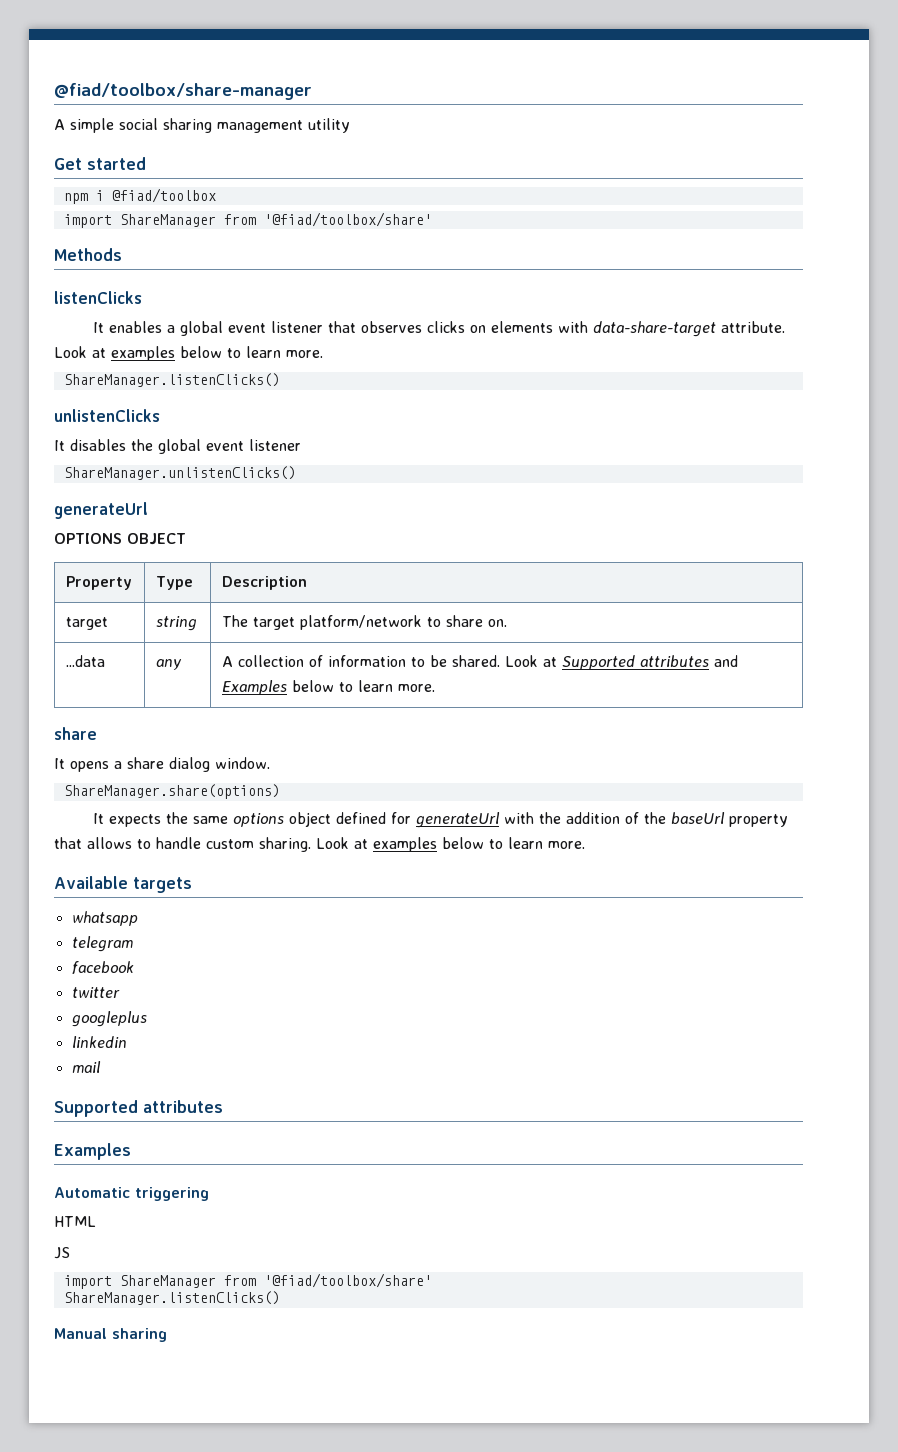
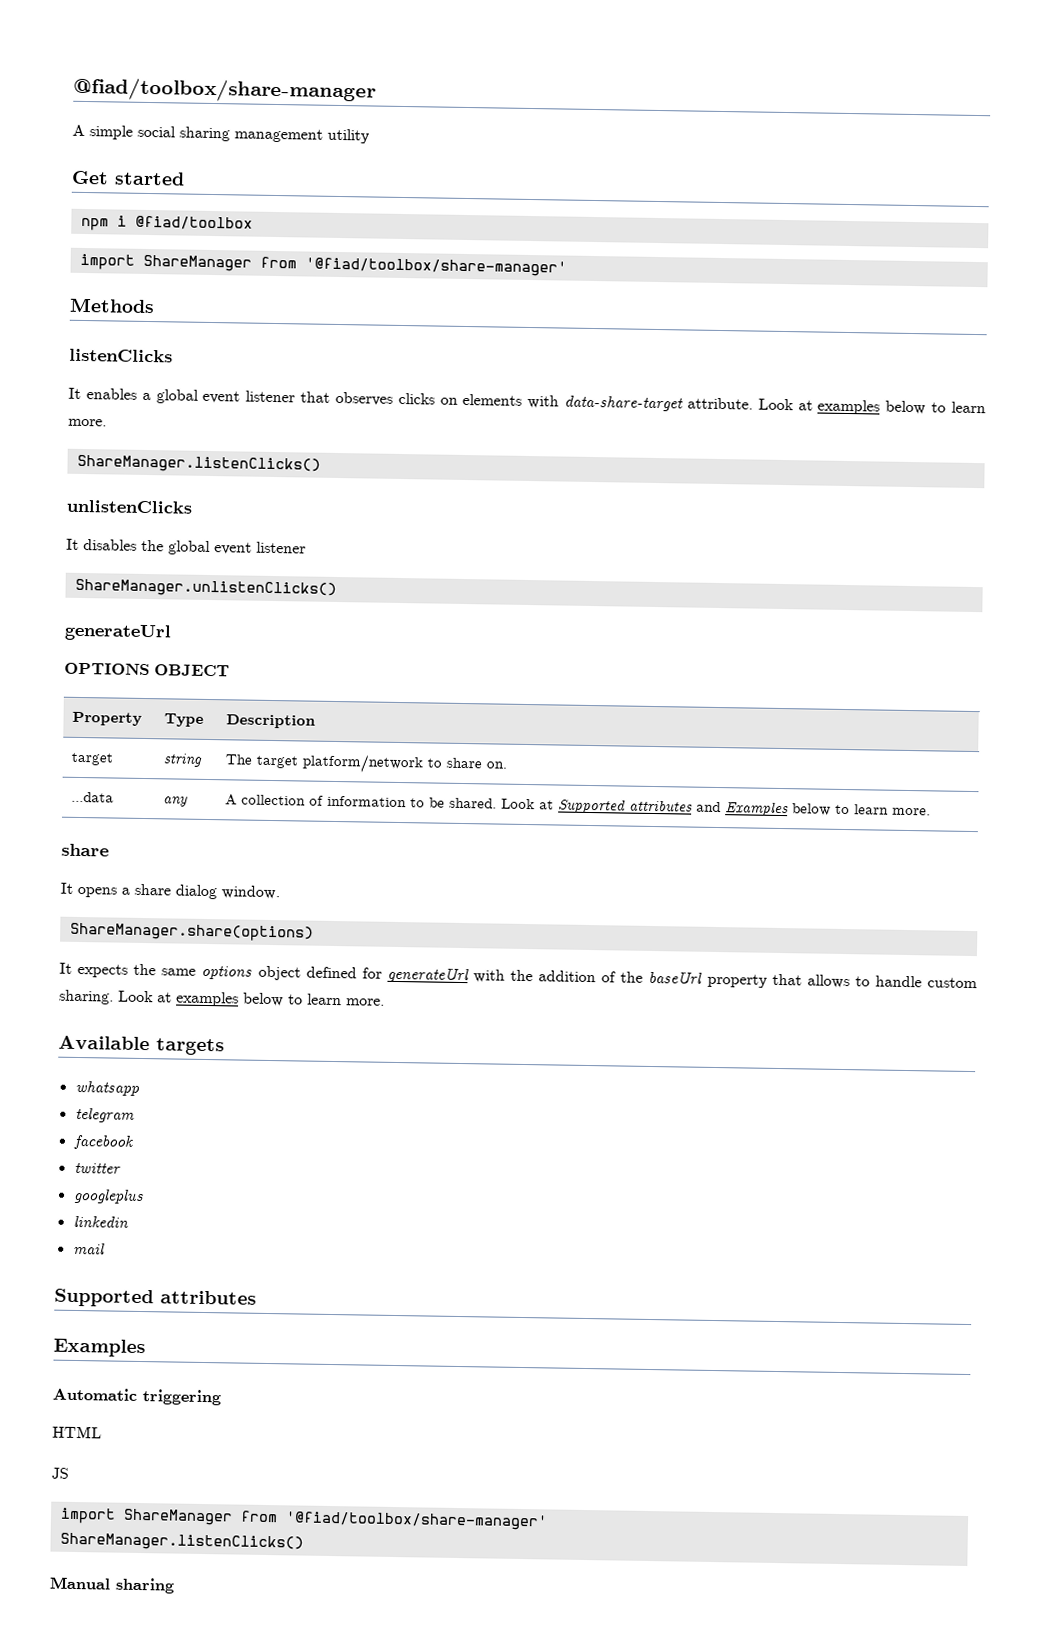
[263,212,432,227] '@fiad/toolbox/share' -> [304,257,567,277] '@fiad/toolbox/share-manager'
[263,1273,432,1288] '@fiad/toolbox/share' -> [284,1511,548,1531] '@fiad/toolbox/share-manager'

